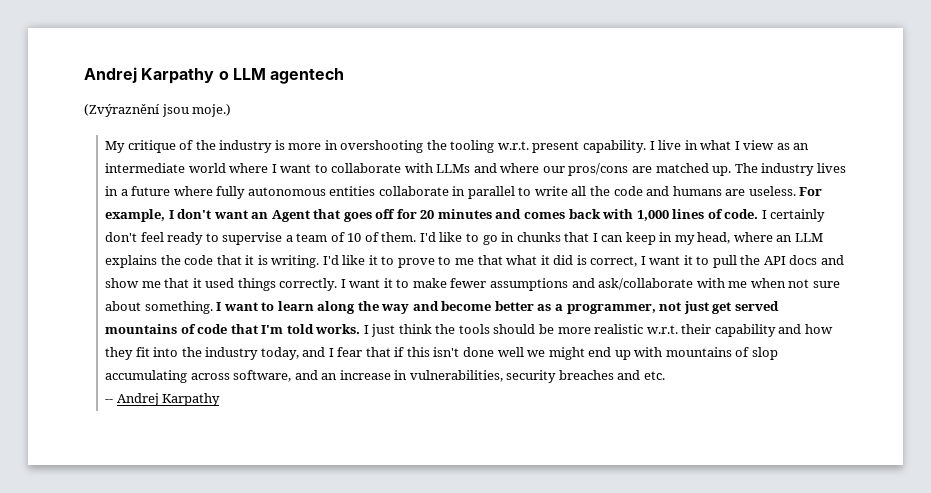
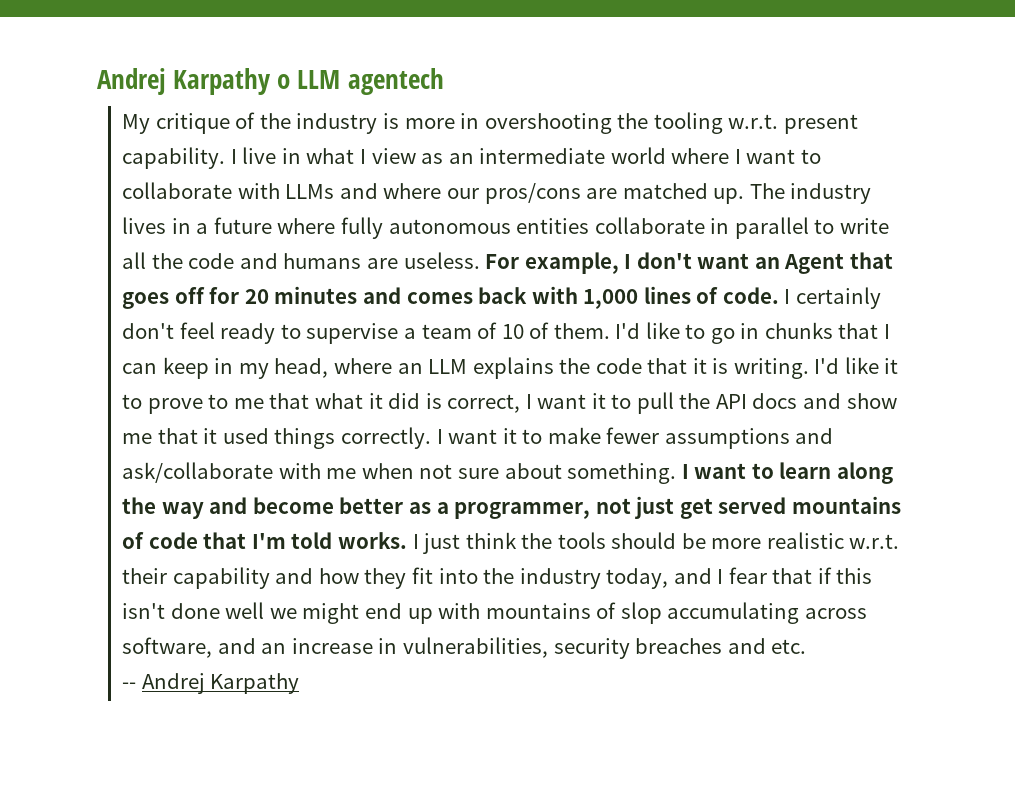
[84,104,232,117] // (Zvýraznění jsou moje.) -> (444, 81) none

